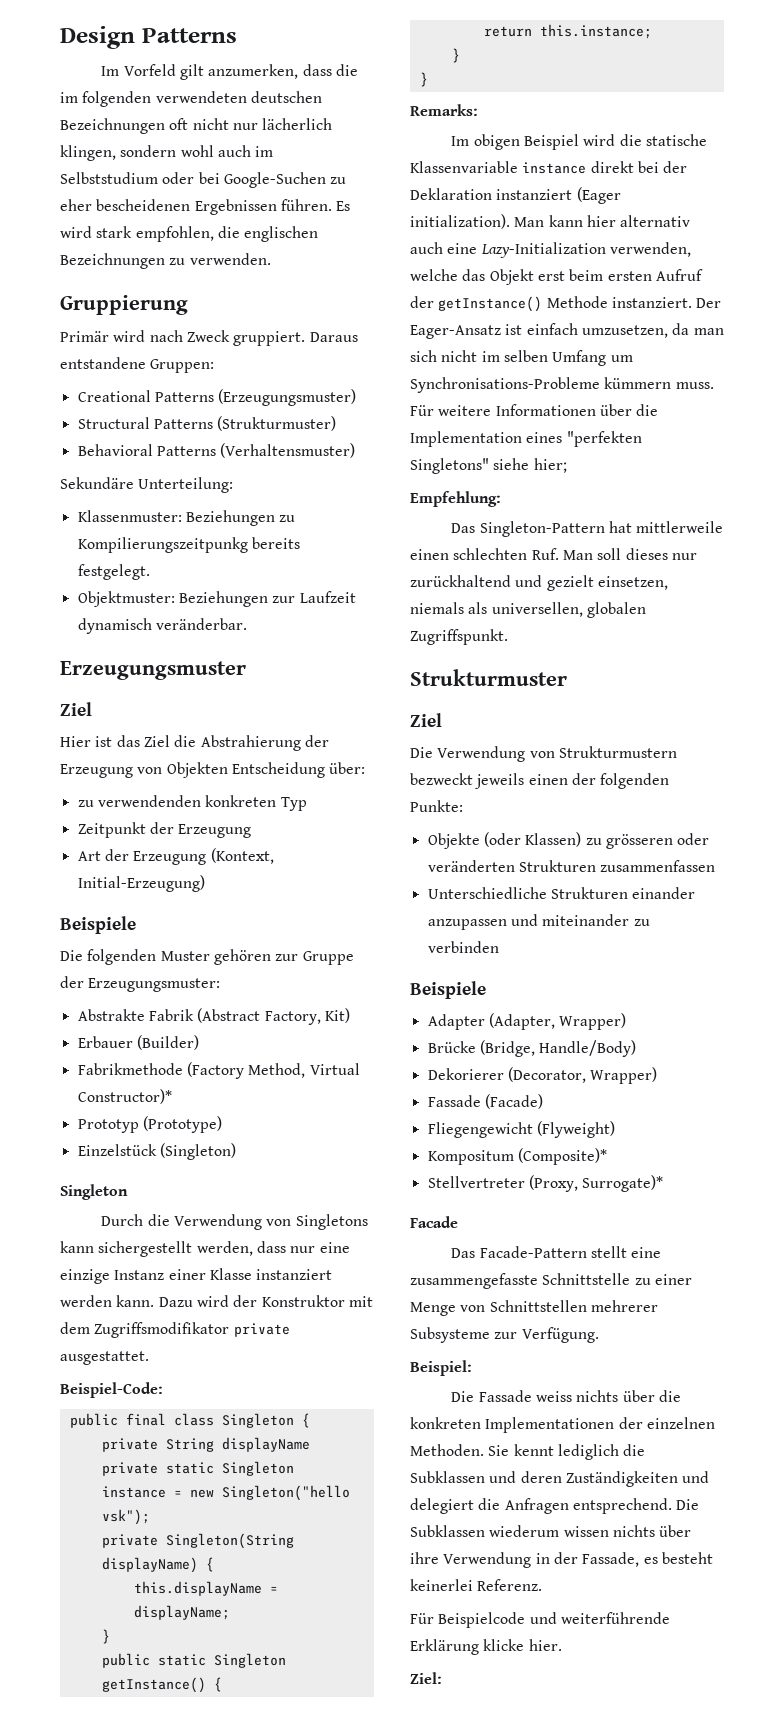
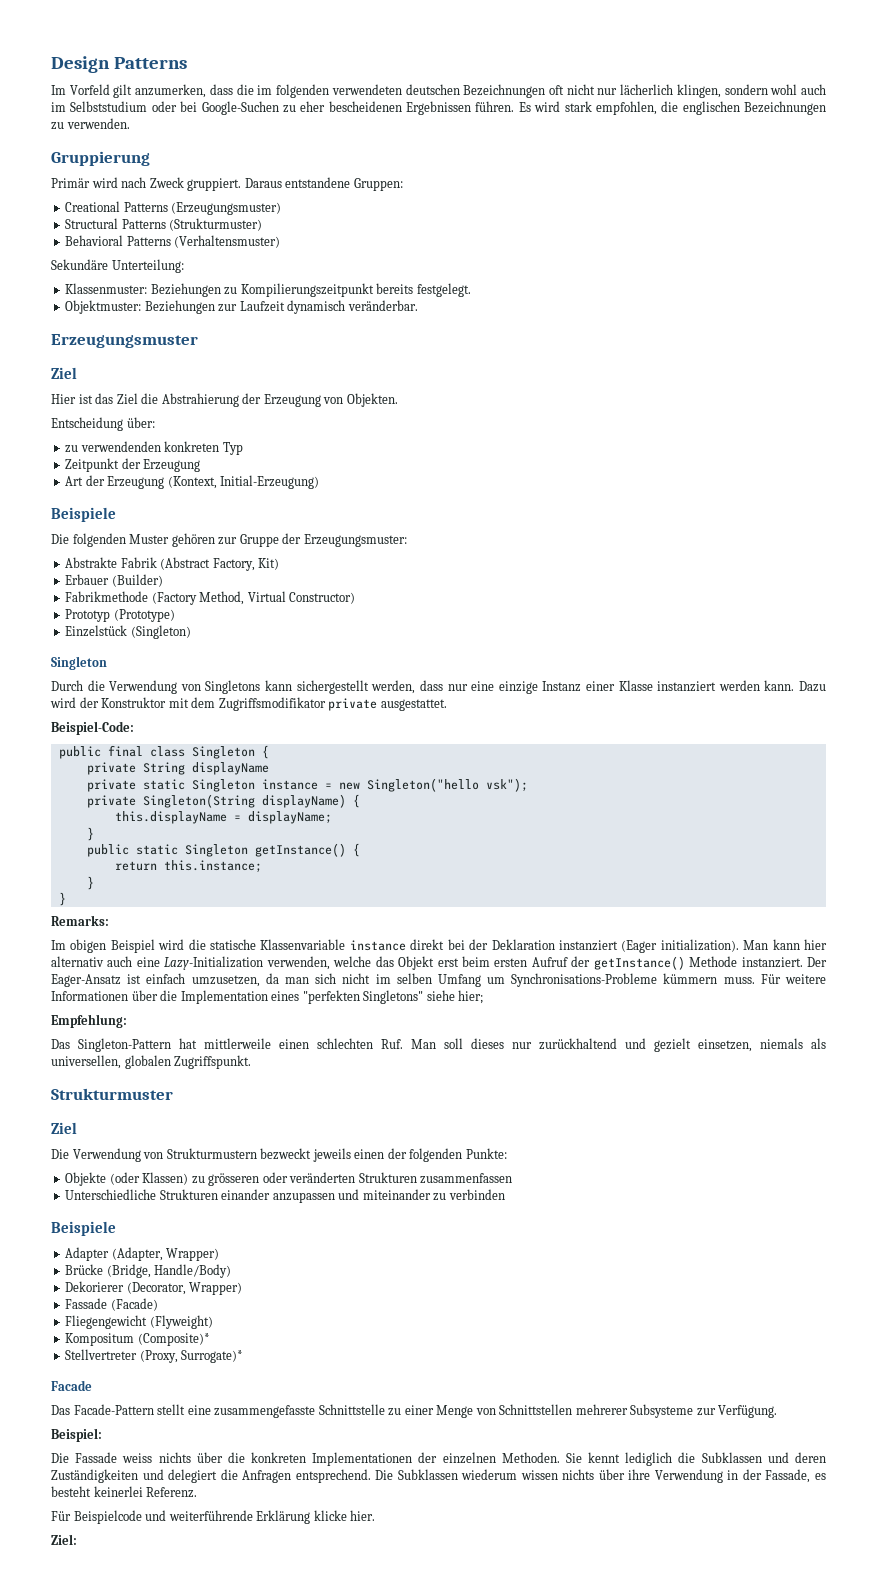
[77,537,248,553] Kompilierungszeitpunkg -> [240,283,374,297] Kompilierungszeitpunkt
[166,762,228,778] Objekten -> [346,393,398,407] Objekten. //
[77,1089,172,1104] Constructor)* -> [289,592,356,604] Constructor)

